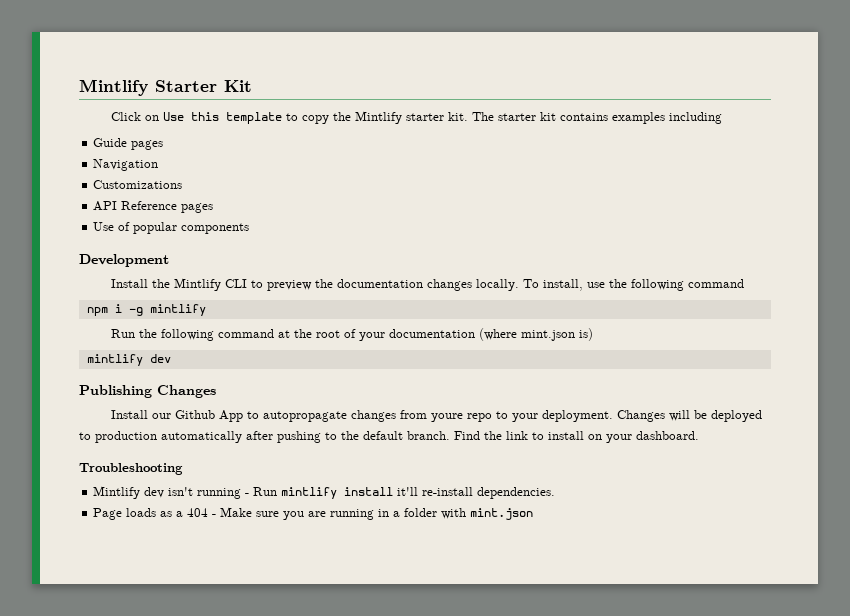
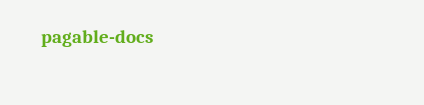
[79,79,252,96] [111,111,723,124] [93,138,164,150] [93,159,159,171] [93,180,183,189] [93,201,214,213] [93,222,250,234] [79,254,169,267] [111,278,745,291] [86,304,206,316] [111,328,594,341] [86,354,171,366] [79,385,216,398] [111,410,763,422] [79,431,699,443] [79,463,183,475] [93,486,556,499] [93,507,534,520] Mintlify Starter Kit // Click on Use this template to copy the Mintlify starter kit. The starter kit contains examples including // Guide pages // Navigation // Customizations // API Reference pages // Use of popular components // Development // Install the Mintlify CLI to preview the documentation changes locally. To install, use the following command // npm i -g mintlify // Run the following command at the root of your documentation (where mint.json is) // mintlify dev // Publishing Changes // Install our Github App to autopropagate changes from youre repo to your deployment. Changes will be deployed to production automatically after pushing to the default branch. Find the link to install on your dashboard. // Troubleshooting // Mintlify dev isn't running - Run mintlify install it'll re-install dependencies. // Page loads as a 404 - Make sure you are running in a folder with mint.json -> [41,30,153,47] pagable-docs

